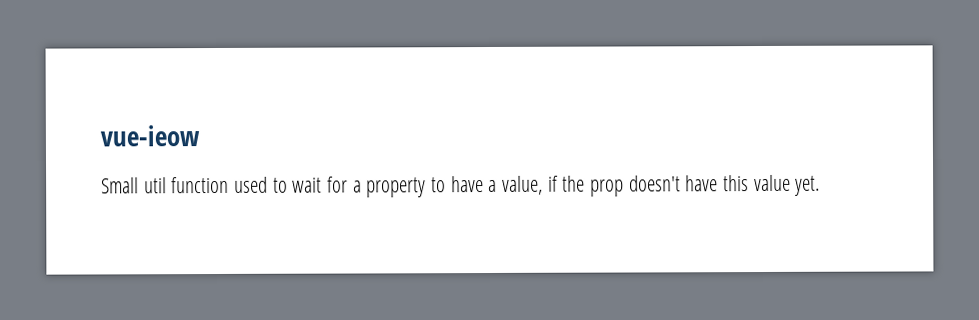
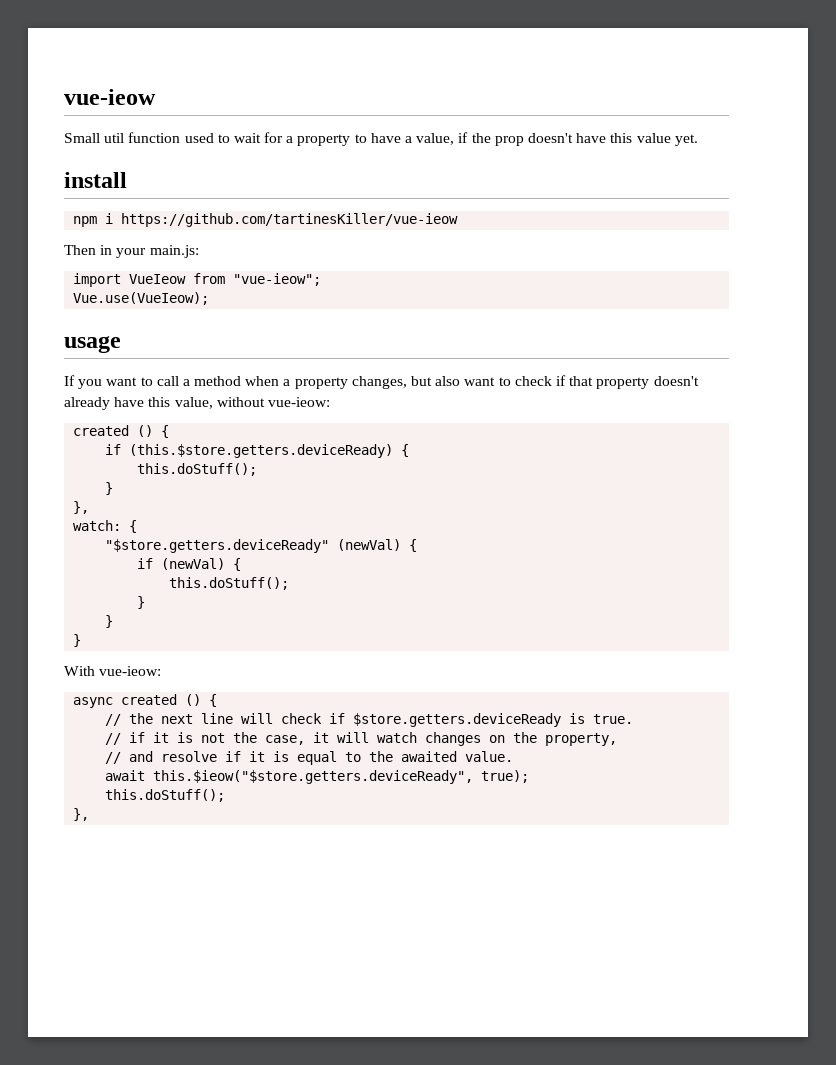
(821, 185) none -> [64,172,127,188] [73,213,459,227] [64,245,199,258] [73,273,322,287] [73,292,210,305] [64,336,121,353] [64,375,699,389] [64,397,330,410] [73,425,170,438] [105,444,410,458] [137,463,258,476] [105,482,114,495] [73,501,90,514] [73,520,138,533] [105,539,418,553] [137,558,242,571] [169,577,290,590] [137,596,146,609] [105,615,114,628] [73,634,82,647] [64,666,162,676] [73,694,218,708] [105,713,634,727] [105,732,618,746] [105,751,514,765] [105,770,530,784] [105,789,226,802] [73,808,90,821] // install // npm i https://github.com/tartinesKiller/vue-ieow // Then in your main.js: // import VueIeow from "vue-ieow"; // Vue.use(VueIeow); // usage // If you want to call a method when a property changes, but also want to check if that property doesn't already have this value, without vue-ieow: // created () { // if (this.$store.getters.deviceReady) { // this.doStuff(); // } // }, // watch: { // "$store.getters.deviceReady" (newVal) { // if (newVal) { // this.doStuff(); // } // } // } // With vue-ieow: // async created () { // // the next line will check if $store.getters.deviceReady is true. // // if it is not the case, it will watch changes on the property, // // and resolve if it is equal to the awaited value. // await this.$ieow("$store.getters.deviceReady", true); // this.doStuff(); // },

